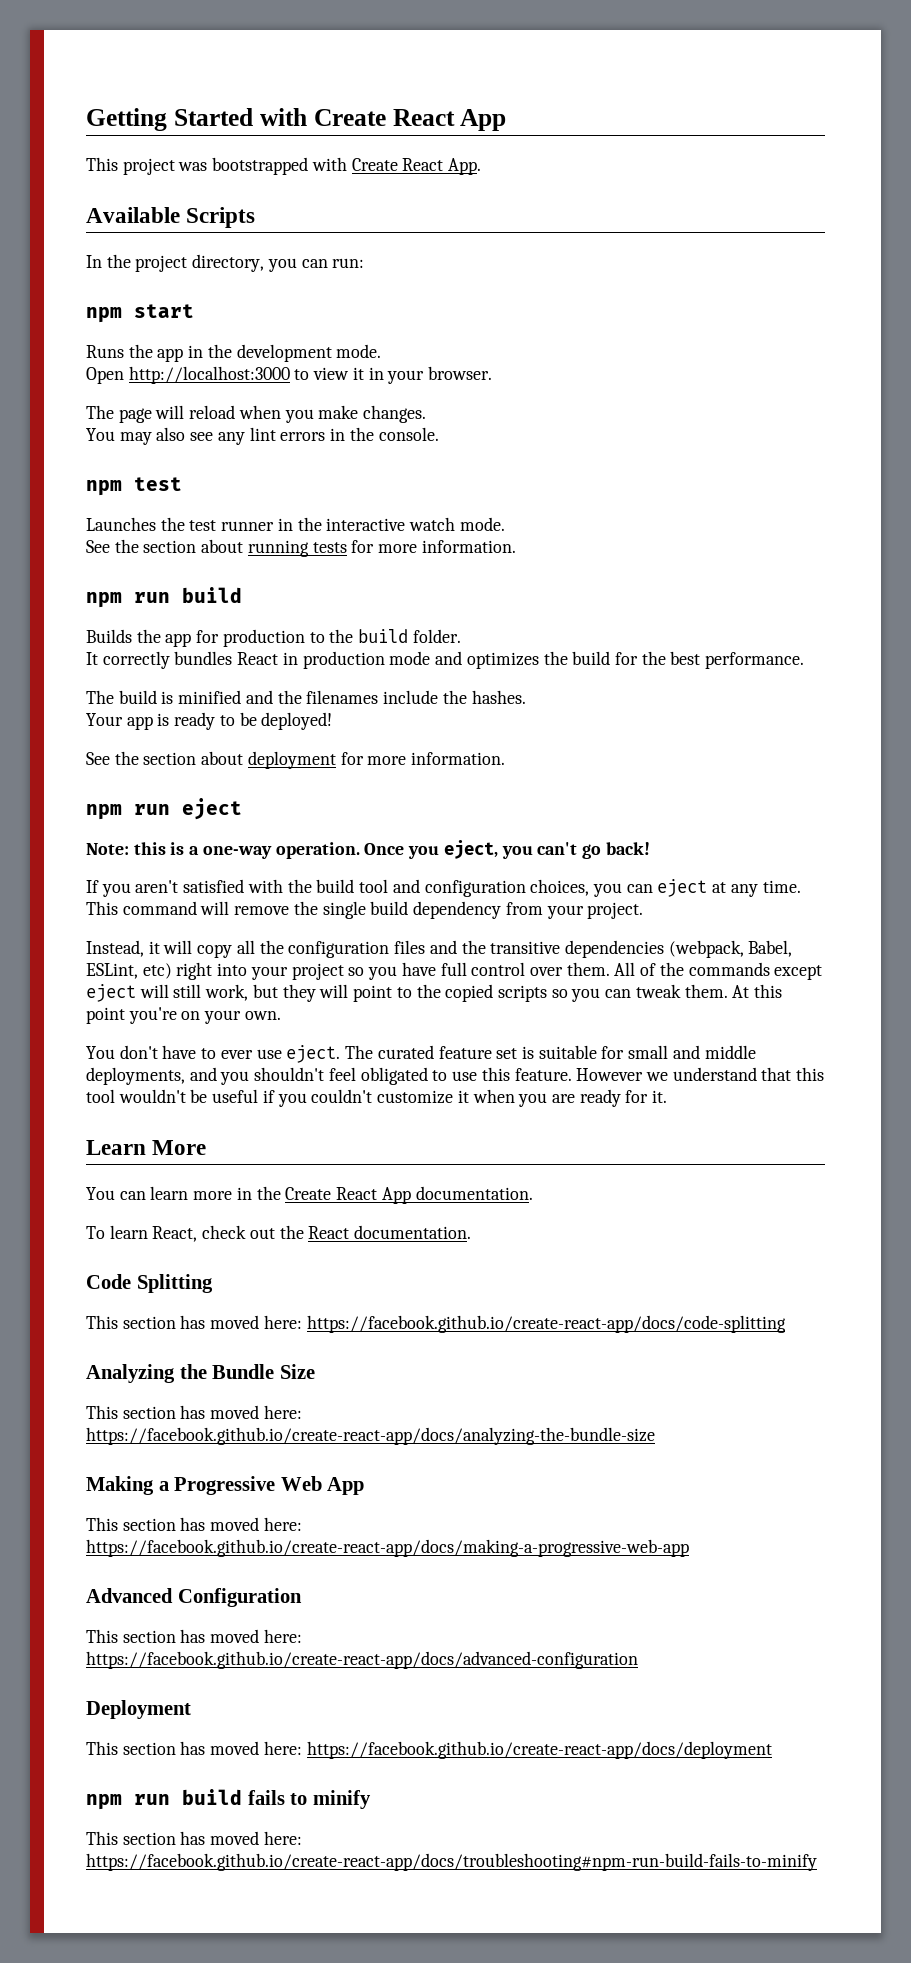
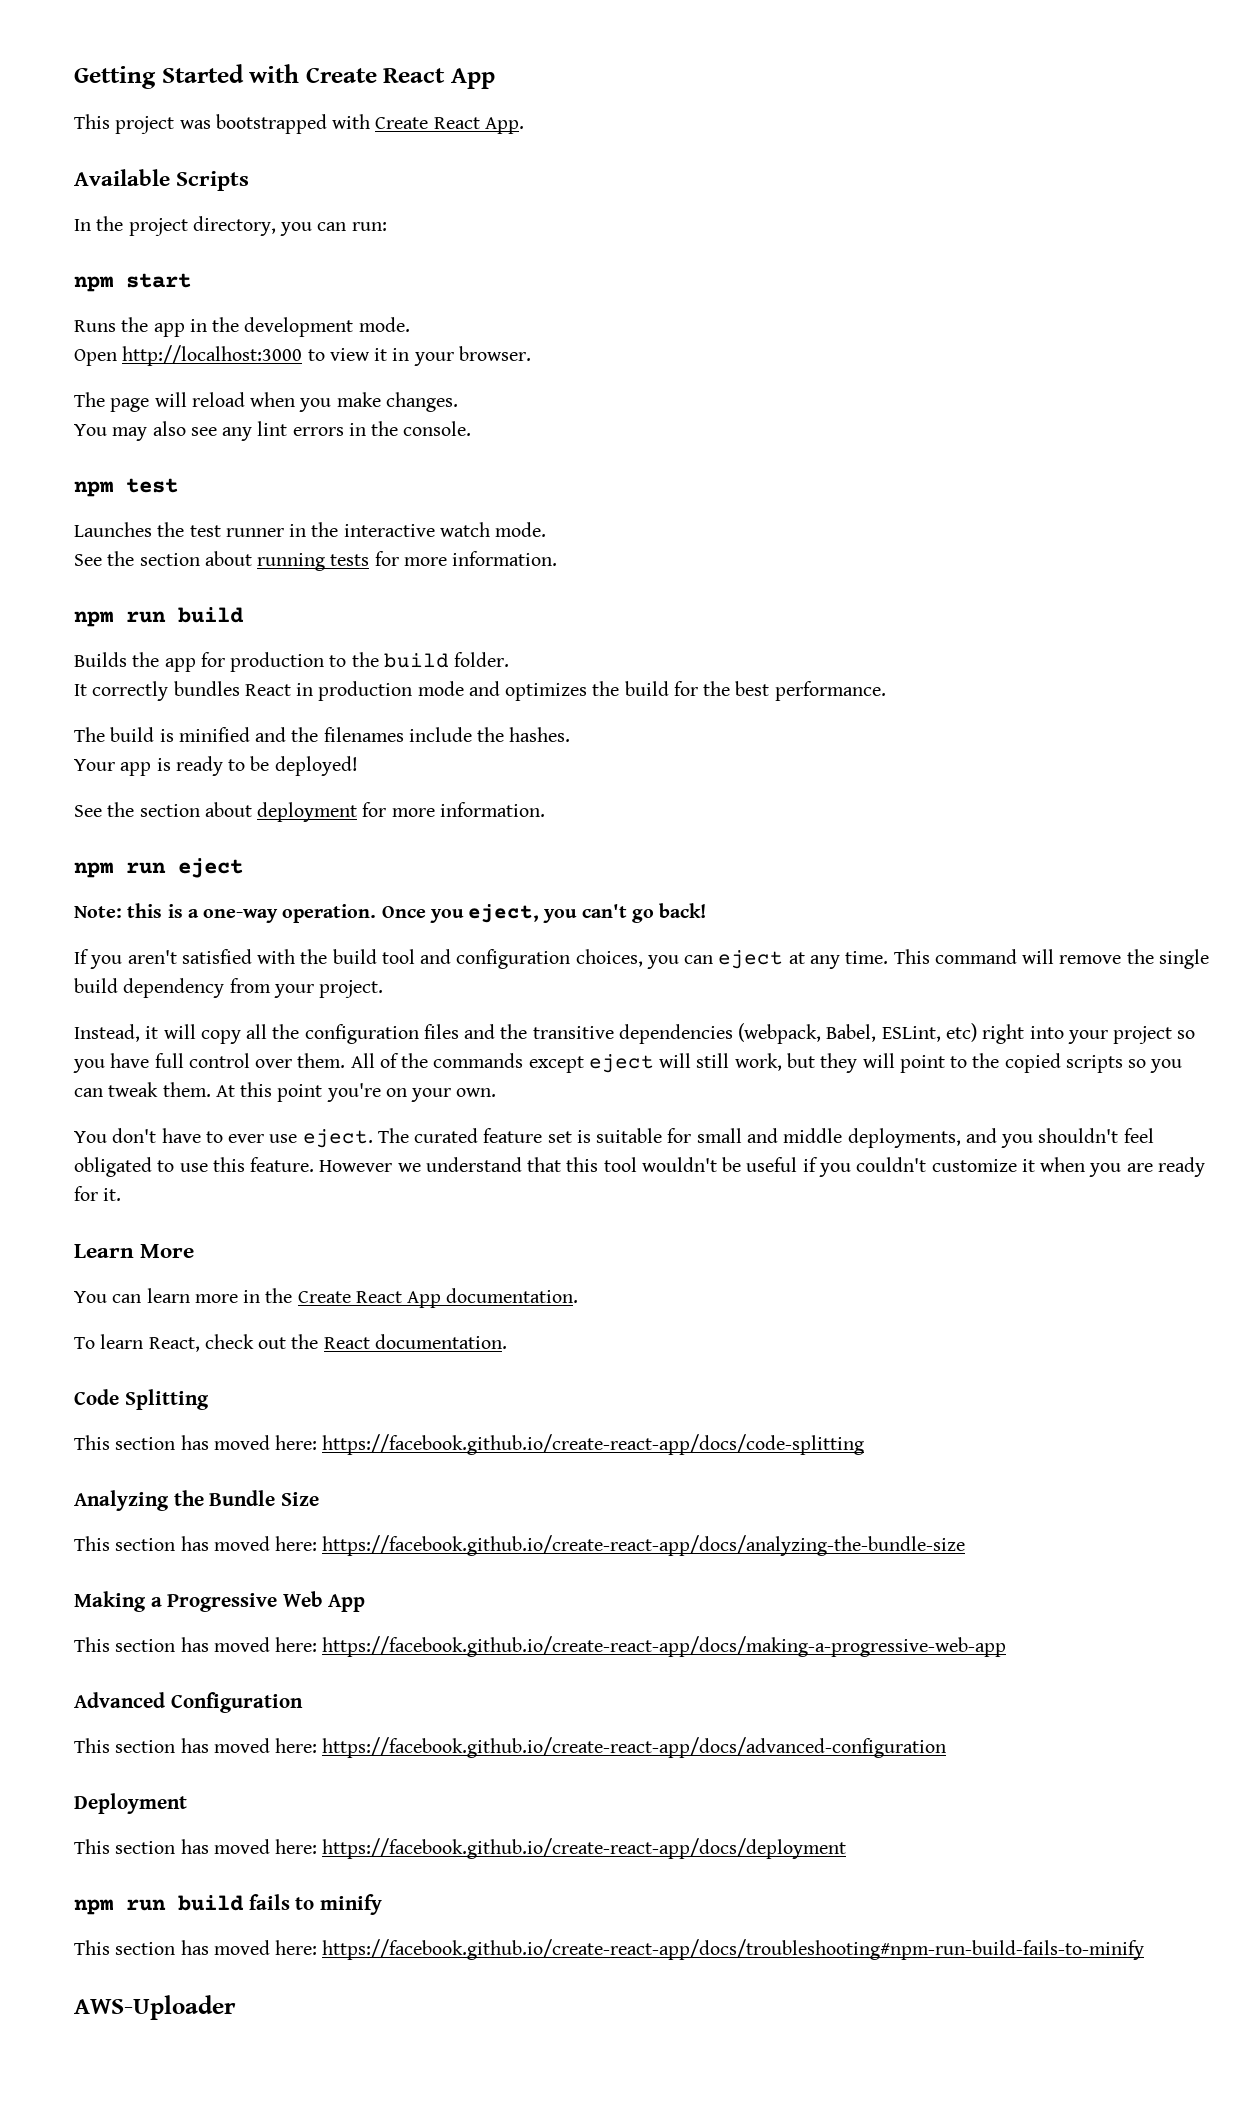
(817, 1862) none -> [74,1995,236,2020] // AWS-Uploader

